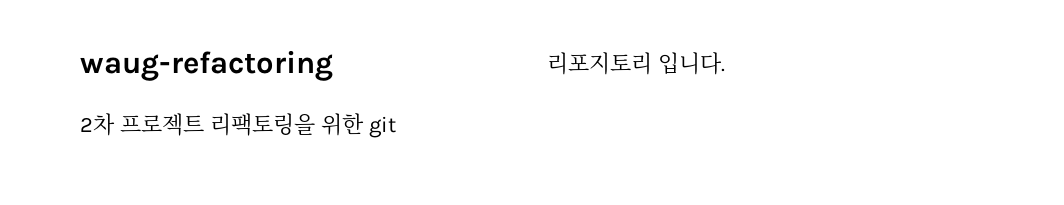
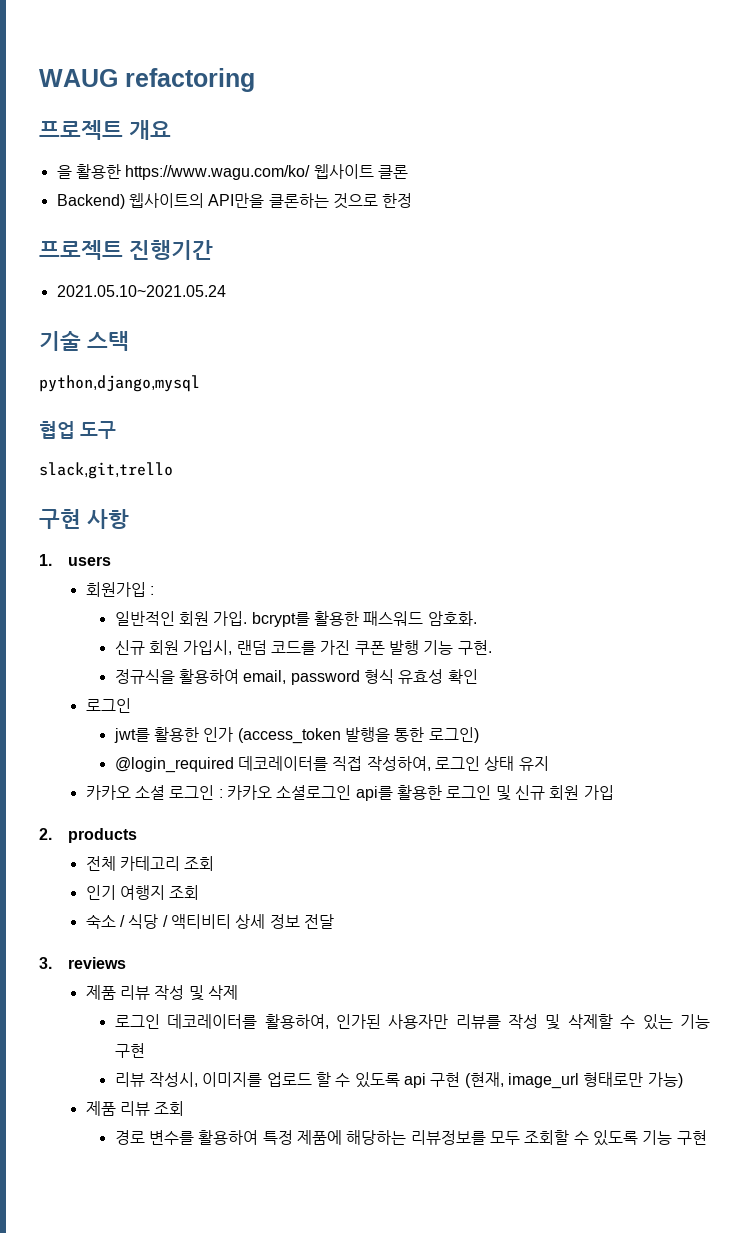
[80,50,333,81] [80,113,396,138] [547,52,725,75] waug-refactoring // 2차 프로젝트 리팩토링을 위한 git 리포지토리 입니다. -> [39,68,255,92] [39,120,171,140] [56,164,408,180] [56,193,413,209] [39,240,213,260] [56,285,226,297] [39,331,129,351] [39,375,200,392] [39,421,116,439] [39,462,173,479] [39,509,129,529] [39,554,112,566] [85,582,155,597] [114,611,477,627] [114,640,492,655] [114,669,478,685] [85,698,131,713] [113,727,479,744] [114,756,549,773] [85,785,614,801] [39,828,138,843] [85,856,215,871] [85,885,200,900] [85,914,334,929] [39,957,127,969] [85,985,239,1001] [114,1014,711,1030] [114,1043,145,1058] [114,1072,683,1089] [85,1101,185,1116] [114,1130,707,1146] WAUG refactoring // 프로젝트 개요 // 을 활용한 https://www.wagu.com/ko/ 웹사이트 클론 // Backend) 웹사이트의 API만을 클론하는 것으로 한정 // 프로젝트 진행기간 // 2021.05.10~2021.05.24 // 기술 스택 // python,django,mysql // 협업 도구 // slack,git,trello // 구현 사항 // 1. users // 회원가입 : // 일반적인 회원 가입. bcrypt를 활용한 패스워드 암호화. // 신규 회원 가입시, 랜덤 코드를 가진 쿠폰 발행 기능 구현. // 정규식을 활용하여 email, password 형식 유효성 확인 // 로그인 // jwt를 활용한 인가 (access_token 발행을 통한 로그인) // @login_required 데코레이터를 직접 작성하여, 로그인 상태 유지 // 카카오 소셜 로그인 : 카카오 소셜로그인 api를 활용한 로그인 및 신규 회원 가입 // 2. products // 전체 카테고리 조회 // 인기 여행지 조회 // 숙소 / 식당 / 액티비티 상세 정보 전달 // 3. reviews // 제품 리뷰 작성 및 삭제 // 로그인 데코레이터를 활용하여, 인가된 사용자만 리뷰를 작성 및 삭제할 수 있는 기능 구현 // 리뷰 작성시, 이미지를 업로드 할 수 있도록 api 구현 (현재, image_url 형태로만 가능) // 제품 리뷰 조회 // 경로 변수를 활용하여 특정 제품에 해당하는 리뷰정보를 모두 조회할 수 있도록 기능 구현

